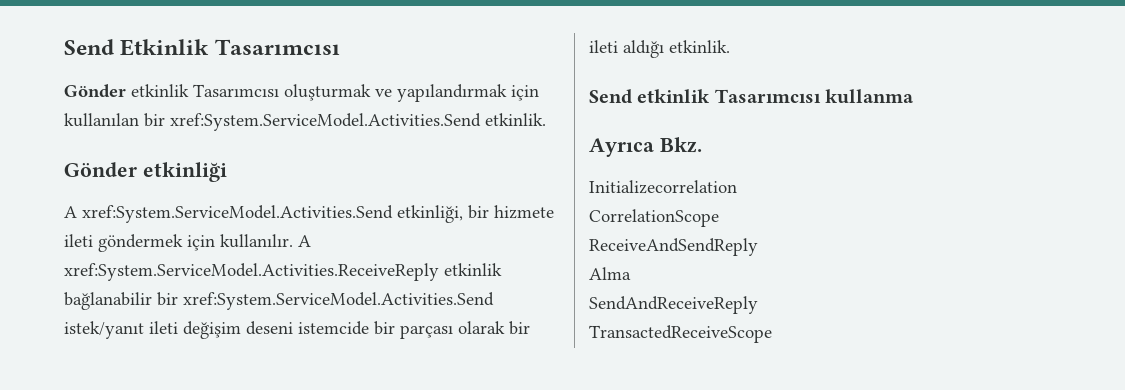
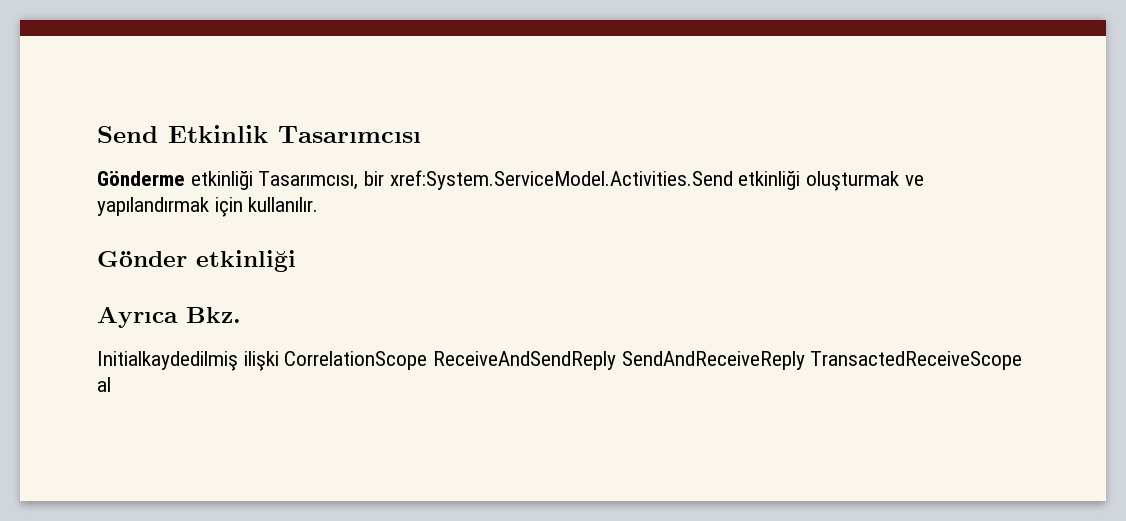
[64,84,539,102] [64,113,546,131] [64,162,227,182] [64,205,554,223] [64,234,311,252] [64,263,502,281] [64,292,494,310] [64,321,530,339] [589,40,730,58] [589,89,915,104] Gönder etkinlik Tasarımcısı oluşturmak ve yapılandırmak için kullanılan bir xref:System.ServiceModel.Activities.Send etkinlik. // Gönder etkinliği // A xref:System.ServiceModel.Activities.Send etkinliği, bir hizmete ileti göndermek için kullanılır. A xref:System.ServiceModel.Activities.ReceiveReply etkinlik bağlanabilir bir xref:System.ServiceModel.Activities.Send istek/yanıt ileti değişim deseni istemcide bir parçası olarak bir ileti aldığı etkinlik. // Send etkinlik Tasarımcısı kullanma -> [97,170,924,191] [97,197,319,217] [97,250,296,272] Gönderme etkinliği Tasarımcısı, bir xref:System.ServiceModel.Activities.Send etkinliği oluşturmak ve yapılandırmak için kullanılır. // Gönder etkinliği
[589,180,737,194] Initializecorrelation // -> [97,351,279,371] Initialkaydedilmiş ilişki
(719, 218) // -> (428, 360) none
[589,267,631,280] // Alma // -> (617, 360) none
[589,325,772,343] // TransactedReceiveScope -> [810,351,1023,370] [97,377,111,392] TransactedReceiveScope al

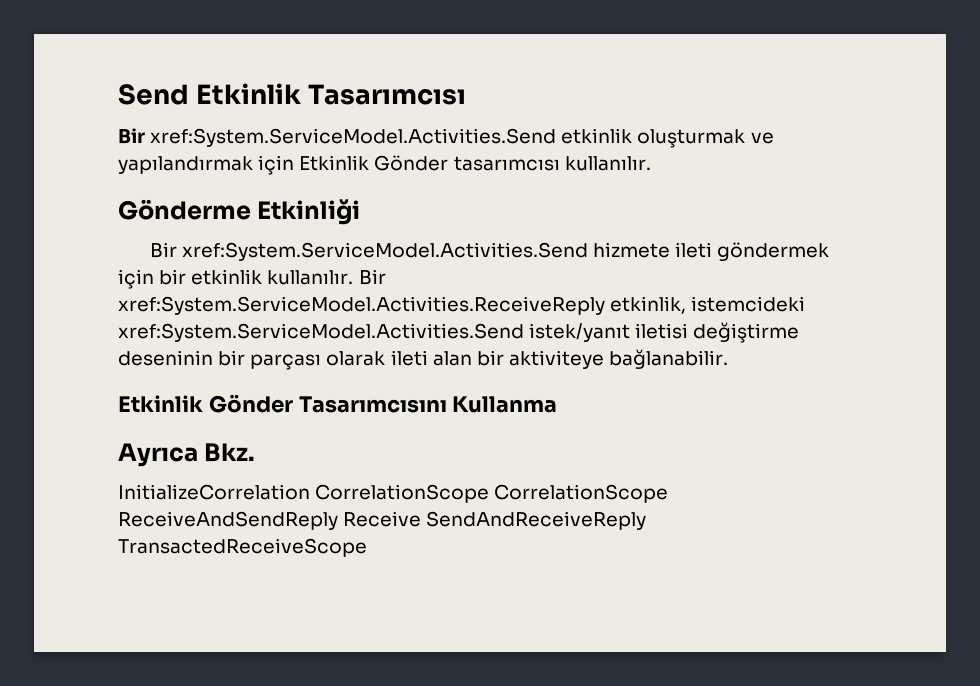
[97,170,924,191] [97,197,319,217] [97,250,296,272] Gönderme etkinliği Tasarımcısı, bir xref:System.ServiceModel.Activities.Send etkinliği oluşturmak ve yapılandırmak için kullanılır. // Gönder etkinliği -> [118,128,774,148] [118,155,651,175] [118,199,361,225] [149,242,830,261] [118,269,386,289] [118,296,806,315] [118,322,800,343] [118,349,729,370] [118,394,558,413] Bir xref:System.ServiceModel.Activities.Send etkinlik oluşturmak ve yapılandırmak için Etkinlik Gönder tasarımcısı kullanılır. // Gönderme Etkinliği // Bir xref:System.ServiceModel.Activities.Send hizmete ileti göndermek için bir etkinlik kullanılır. Bir xref:System.ServiceModel.Activities.ReceiveReply etkinlik, istemcideki xref:System.ServiceModel.Activities.Send istek/yanıt iletisi değiştirme deseninin bir parçası olarak ileti alan bir aktiviteye bağlanabilir. // Etkinlik Gönder Tasarımcısını Kullanma
[97,351,279,371] Initialkaydedilmiş ilişki -> [118,484,490,503] InitializeCorrelation CorrelationScope
(617, 360) none -> [343,511,422,527] Receive
[97,377,111,392] al -> (367, 547) none

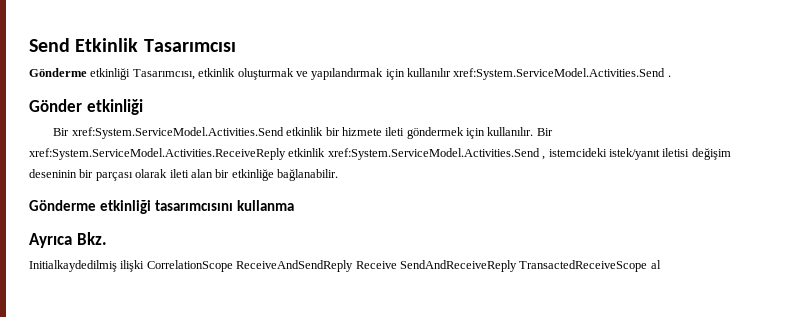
[118,128,557,147] Bir xref:System.ServiceModel.Activities.Send -> [29,68,195,80] Gönderme etkinliği Tasarımcısı,
[299,155,651,171] [118,199,361,225] [149,242,588,261] Etkinlik Gönder tasarımcısı kullanılır. // Gönderme Etkinliği // Bir xref:System.ServiceModel.Activities.Send -> [407,68,671,80] [29,99,143,115] [53,127,340,139] kullanılır xref:System.ServiceModel.Activities.Send . // Gönder etkinliği // Bir xref:System.ServiceModel.Activities.Send etkinlik bir
[159,269,263,285] bir etkinlik -> (486, 133) none
[610,296,806,314] [118,323,524,342] etkinlik, istemcideki xref:System.ServiceModel.Activities.Send -> [288,148,607,160] etkinlik xref:System.ServiceModel.Activities.Send , istemcideki
[693,322,800,343] değiştirme -> [691,148,731,160] değişim
[508,350,604,369] aktiviteye -> [231,169,274,181] etkinliğe
[118,394,558,413] Etkinlik Gönder Tasarımcısını Kullanma -> [29,200,294,214] Gönderme etkinliği tasarımcısını kullanma
[118,484,490,503] InitializeCorrelation CorrelationScope -> [29,260,145,272] Initialkaydedilmiş ilişki
(367, 547) none -> [650,260,661,269] al

